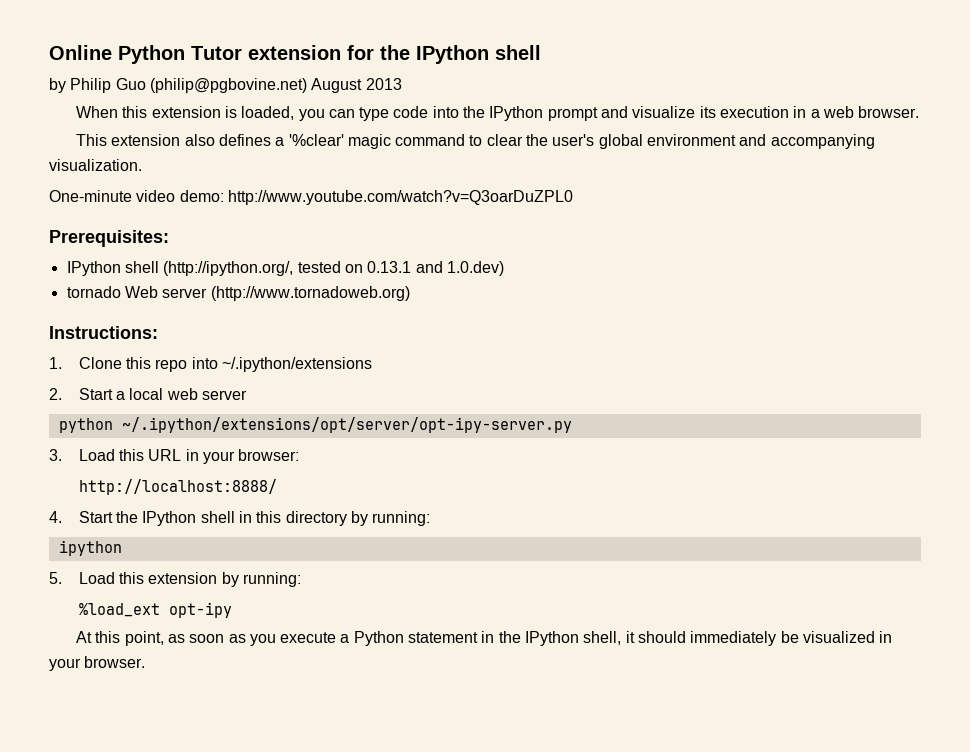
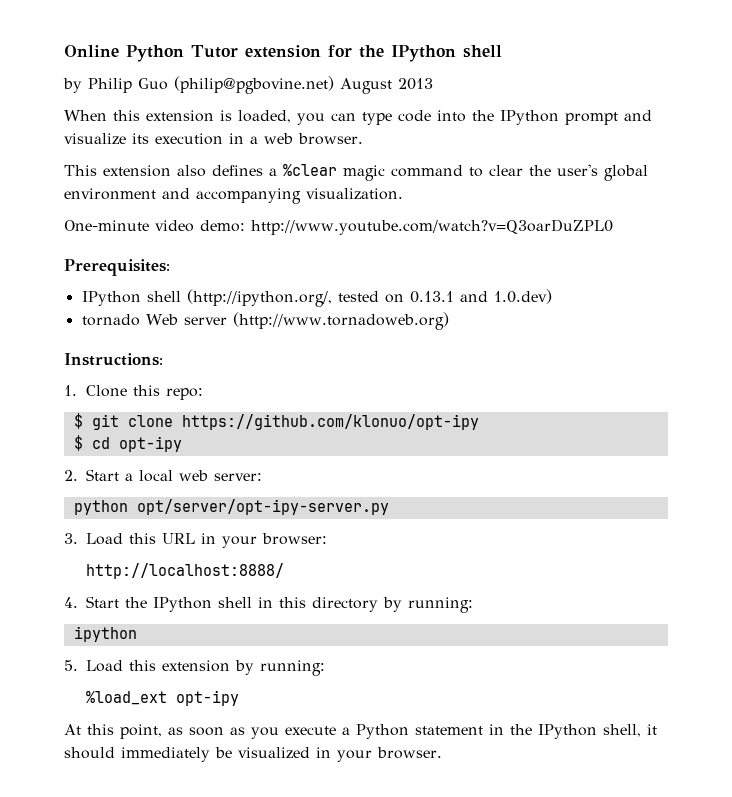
[288,134,344,146] '%clear' -> [283,164,337,176] %clear
[155,357,372,372] repo into ~/.ipython/extensions -> [166,388,204,400] [73,413,479,430] [73,435,182,452] repo: // $ git clone https://github.com/klonuo/opt-ipy // $ cd opt-ipy
[201,390,247,400] server -> [214,473,263,481] server:
[121,417,572,433] ~/.ipython/extensions/opt/server/opt-ipy-server.py -> [136,499,389,515] opt/server/opt-ipy-server.py

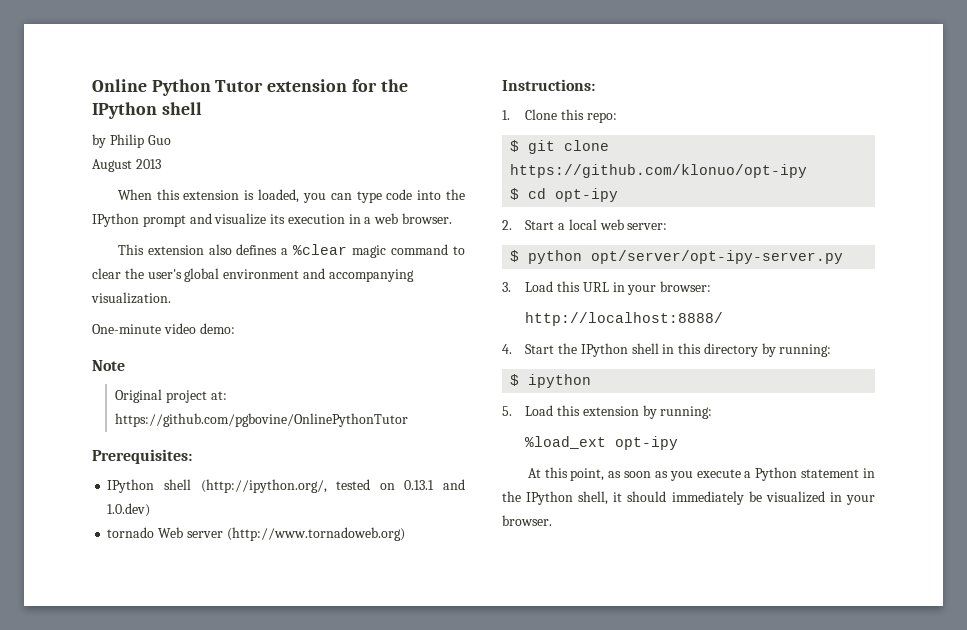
[174,76,334,94] (philip@pgbovine.net) -> (171, 140) //
[251,219,613,235] http://www.youtube.com/watch?v=Q3oarDuZPL0 -> [92,360,125,371] [115,389,227,403] [115,413,409,427] // Note // Original project at: https://github.com/pgbovine/OnlinePythonTutor
(263, 477) none -> [510,250,520,262] $
(474, 605) none -> [510,374,520,386] $

